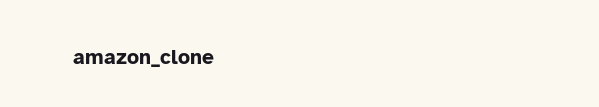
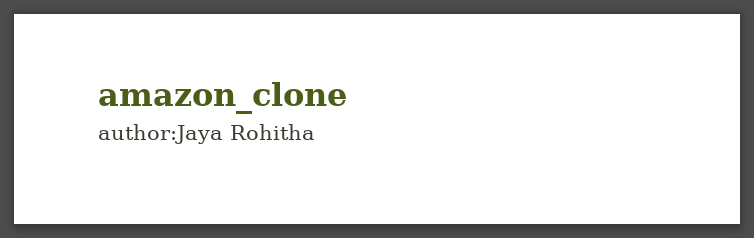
(214, 58) none -> [98,124,315,144] // author:Jaya Rohitha

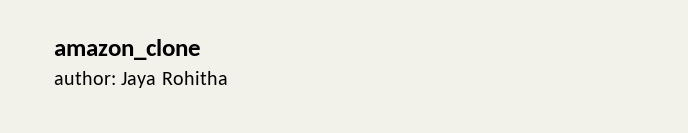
[98,124,223,144] author:Jaya -> [54,71,157,88] author: Jaya

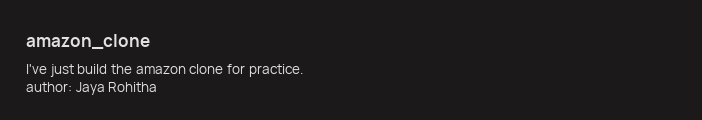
(201, 49) none -> [26,64,303,77] // I've just build the amazon clone for practice.

